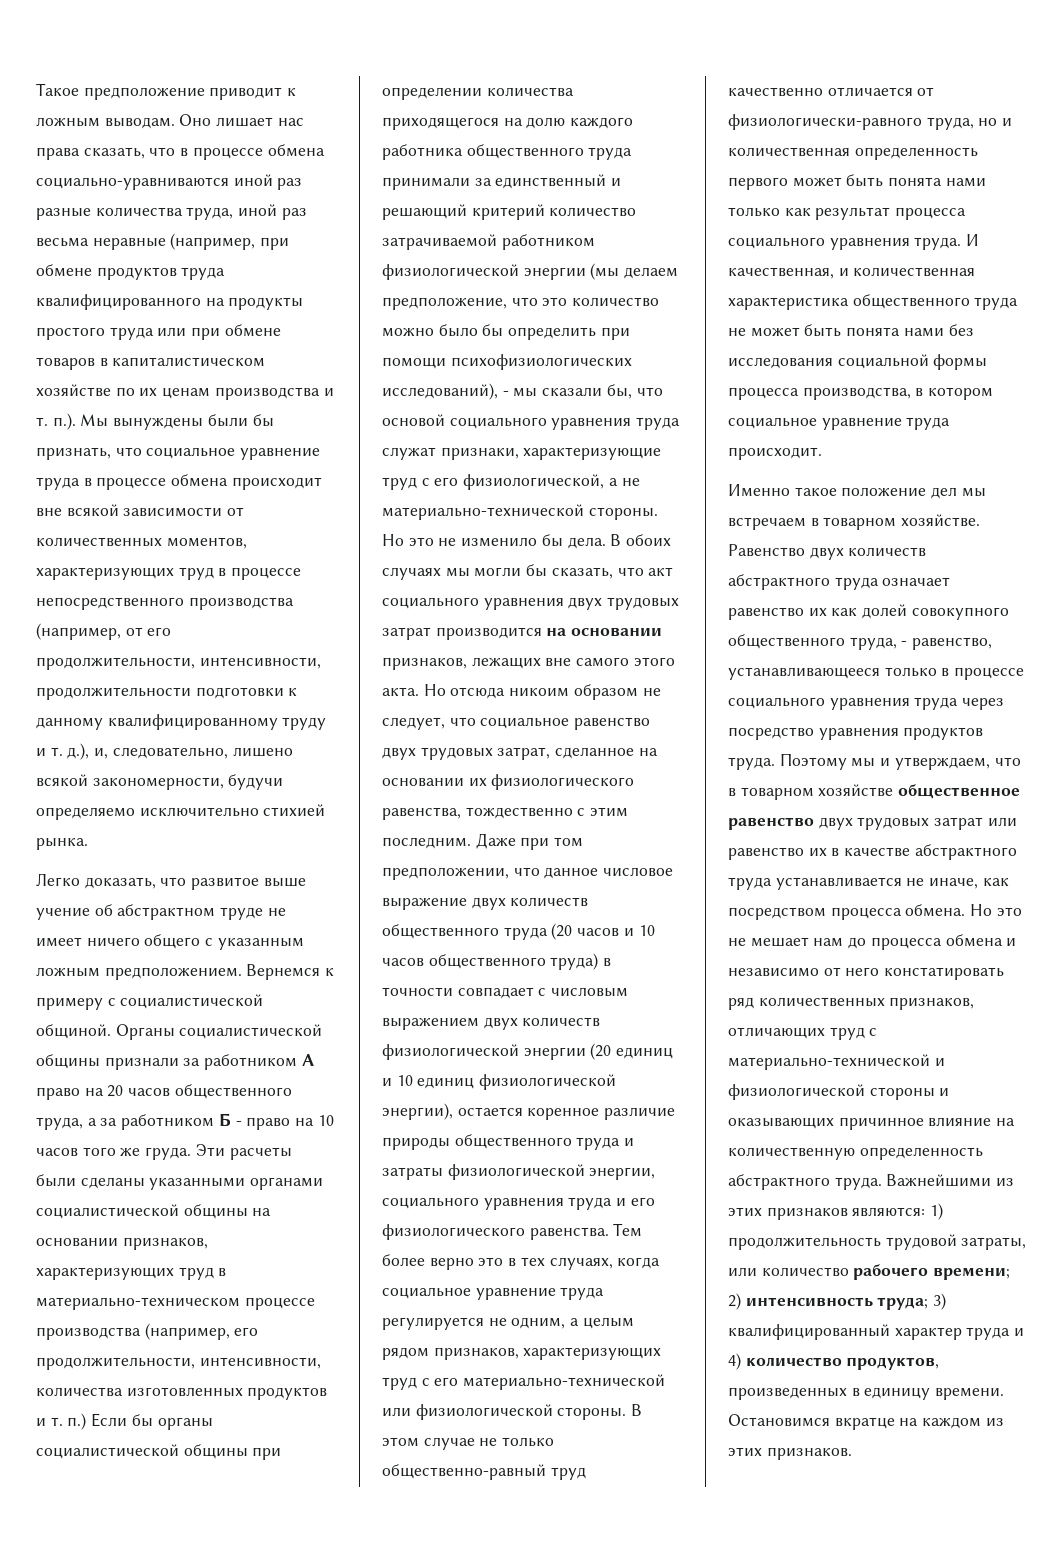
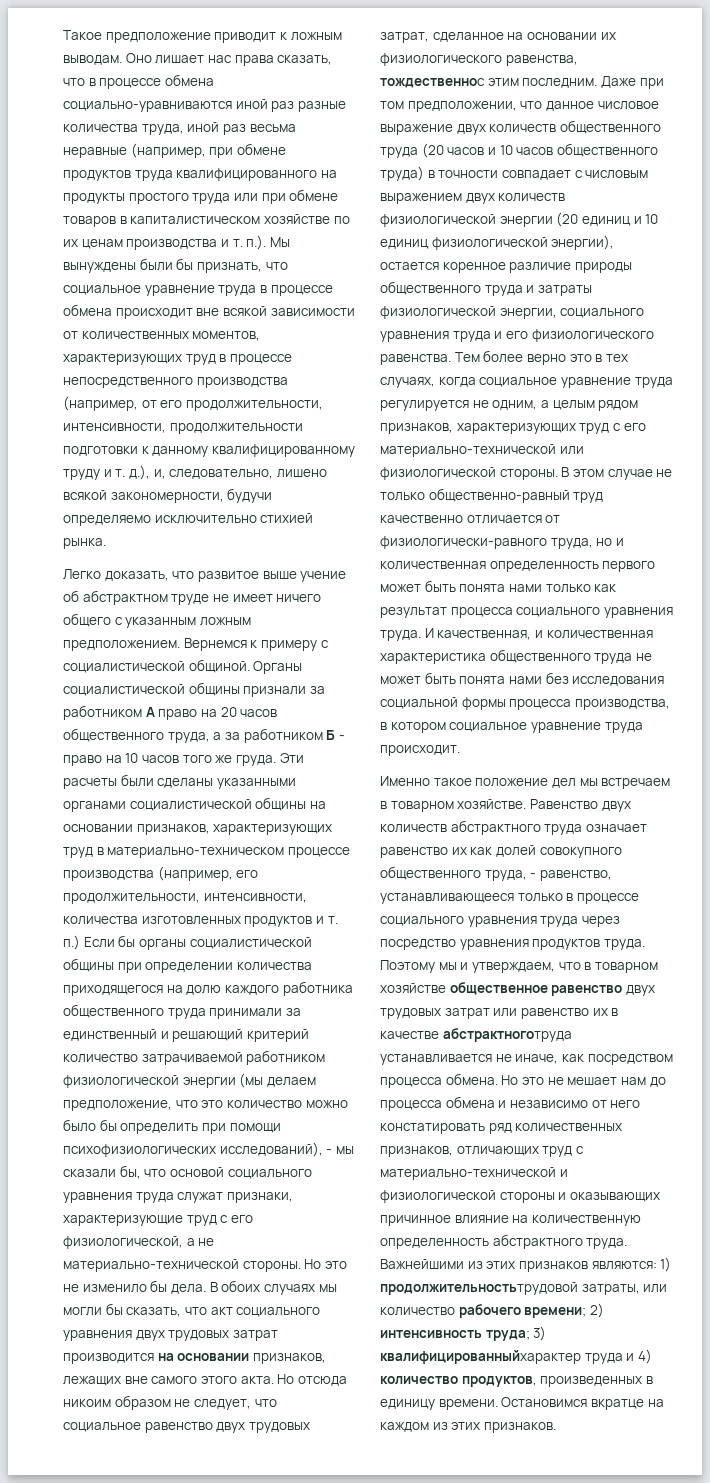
[465,807,586,819] тождественно с -> [380,78,485,88] тождественнос
[914,844,1017,860] [728,877,772,890] абстрактного труда -> [442,1028,572,1042] абстрактноготруда
[728,1234,957,1250] продолжительность трудовой -> [380,1282,578,1295] продолжительностьтрудовой
[728,1324,962,1340] квалифицированный характер -> [380,1350,581,1364] квалифицированныйхарактер

